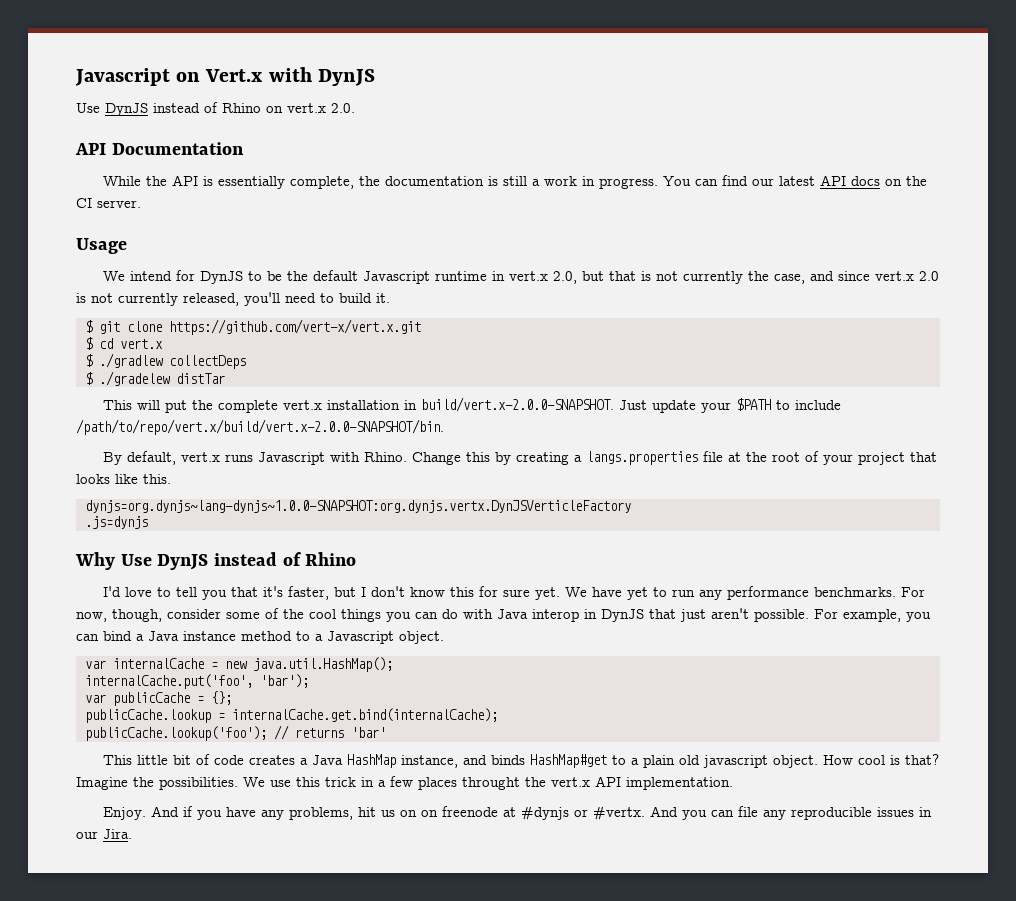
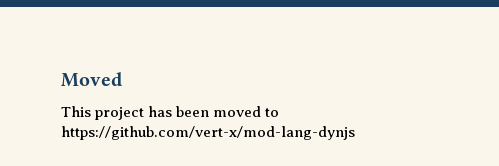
[75,67,375,86] [76,102,355,116] [75,142,244,155] [103,175,928,189] [76,198,141,208] [76,238,127,254] [103,270,940,284] [76,292,390,306] [85,319,421,335] [85,337,163,350] [85,353,246,369] [85,371,225,386] [103,397,842,413] [76,419,444,435] [103,451,938,465] [76,474,171,484] [85,500,631,513] [85,516,148,529] [75,552,357,570] [103,586,926,600] [76,608,931,622] [76,631,444,644] [85,657,393,672] [85,674,309,689] [85,691,232,706] [85,708,498,723] [85,725,386,741] [103,754,940,768] [76,776,733,790] [103,806,933,820] [76,829,132,839] Javascript on Vert.x with DynJS // Use DynJS instead of Rhino on vert.x 2.0. // API Documentation // While the API is essentially complete, the documentation is still a work in progress. You can find our latest API docs on the CI server. // Usage // We intend for DynJS to be the default Javascript runtime in vert.x 2.0, but that is not currently the case, and since vert.x 2.0 is not currently released, you'll need to build it. // $ git clone https://github.com/vert-x/vert.x.git // $ cd vert.x // $ ./gradlew collectDeps // $ ./gradelew distTar // This will put the complete vert.x installation in build/vert.x-2.0.0-SNAPSHOT. Just update your $PATH to include /path/to/repo/vert.x/build/vert.x-2.0.0-SNAPSHOT/bin. // By default, vert.x runs Javascript with Rhino. Change this by creating a langs.properties file at the root of your project that looks like this. // dynjs=org.dynjs~lang-dynjs~1.0.0-SNAPSHOT:org.dynjs.vertx.DynJSVerticleFactory // .js=dynjs // Why Use DynJS instead of Rhino // I'd love to tell you that it's faster, but I don't know this for sure yet. We have yet to run any performance benchmarks. For now, though, consider some of the cool things you can do with Java interop in DynJS that just aren't possible. For example, you can bind a Java instance method to a Javascript object. // var internalCache = new java.util.HashMap(); // internalCache.put('foo', 'bar'); // var publicCache = {}; // publicCache.lookup = internalCache.get.bind(internalCache); // publicCache.lookup('foo'); // returns 'bar' // This little bit of code creates a Java HashMap instance, and binds HashMap#get to a plain old javascript object. How cool is that? Imagine the possibilities. We use this trick in a few places throught the vert.x API implementation. // Enjoy. And if you have any problems, hit us on on freenode at #dynjs or #vertx. And you can file any reproducible issues in our Jira. -> [61,72,122,87] [61,106,280,120] [61,126,355,140] Moved // This project has been moved to https://github.com/vert-x/mod-lang-dynjs

